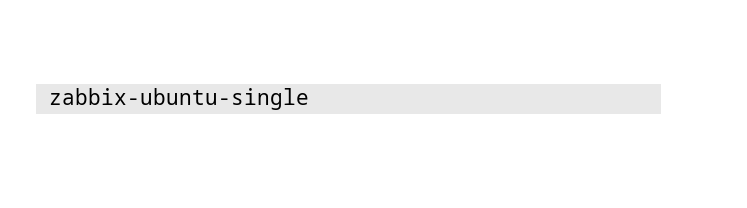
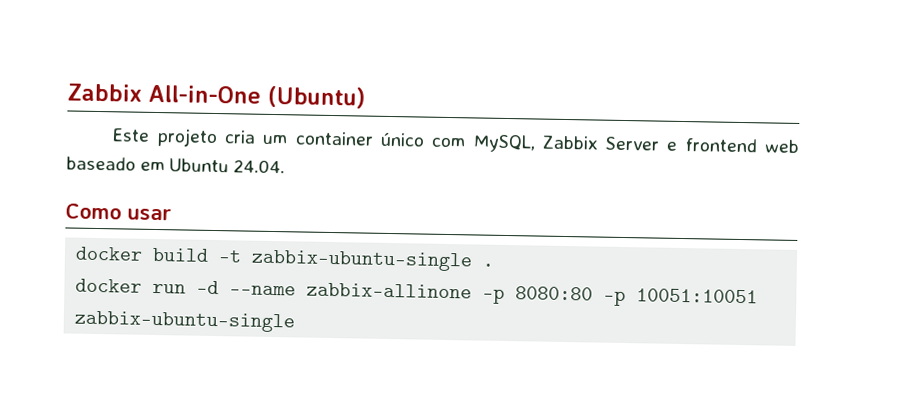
(48, 99) none -> [67,83,366,109] [112,128,801,154] [66,156,286,174] [65,203,172,221] [75,246,495,272] [75,278,759,307] Zabbix All-in-One (Ubuntu) // Este projeto cria um container único com MySQL, Zabbix Server e frontend web baseado em Ubuntu 24.04. // Como usar // docker build -t zabbix-ubuntu-single . // docker run -d --name zabbix-allinone -p 8080:80 -p 10051:10051

